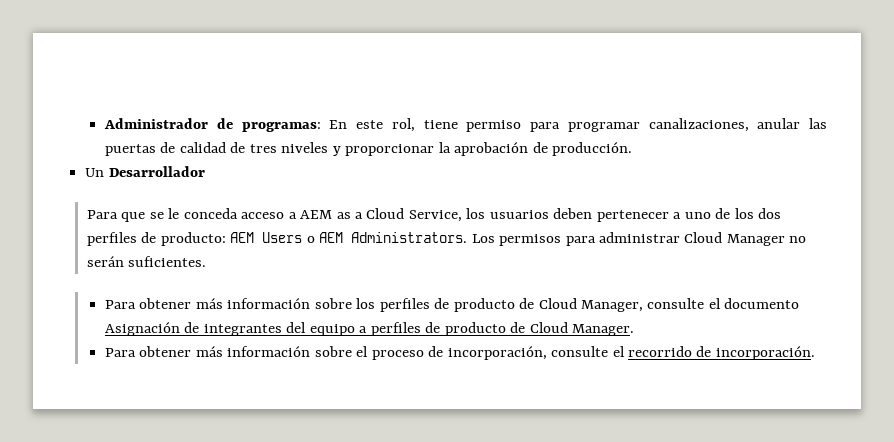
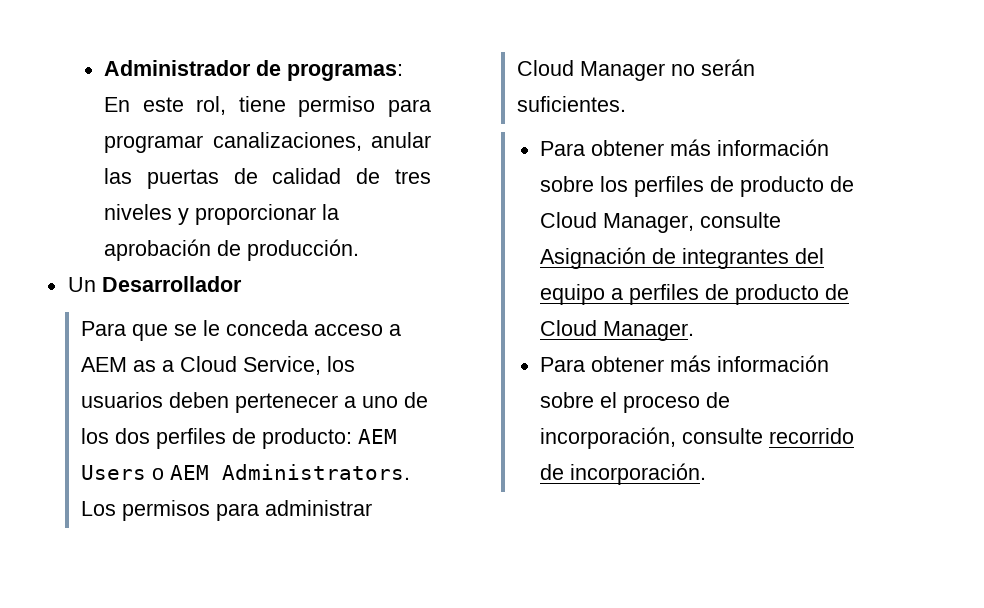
[708,298,800,309] el documento -> (782, 220) none
[612,346,625,357] el -> (764, 436) none

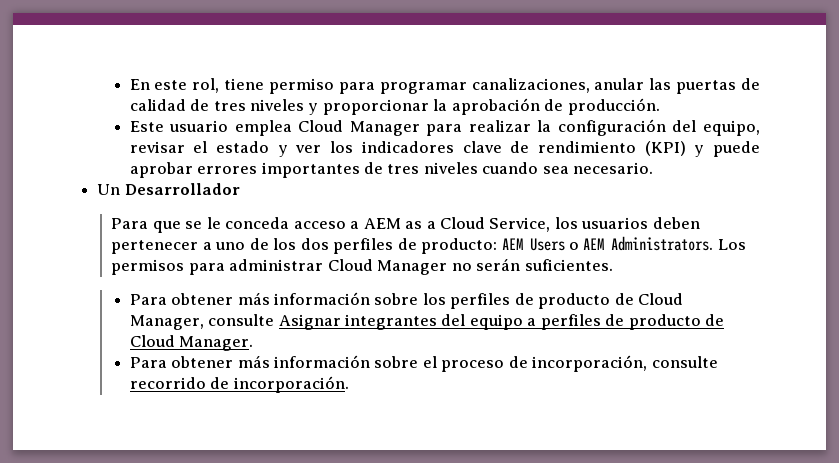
[104,60,404,81] Administrador de programas: -> (129, 84) none
(360, 250) none -> [129,119,761,136] [129,141,761,157] [129,162,654,178] // Este usuario emplea Cloud Manager para realizar la configuración del equipo, revisar el estado y ver los indicadores clave de rendimiento (KPI) y puede aprobar errores importantes de tres niveles cuando sea necesario.
[540,247,677,269] Asignación de -> [278,314,341,330] Asignar

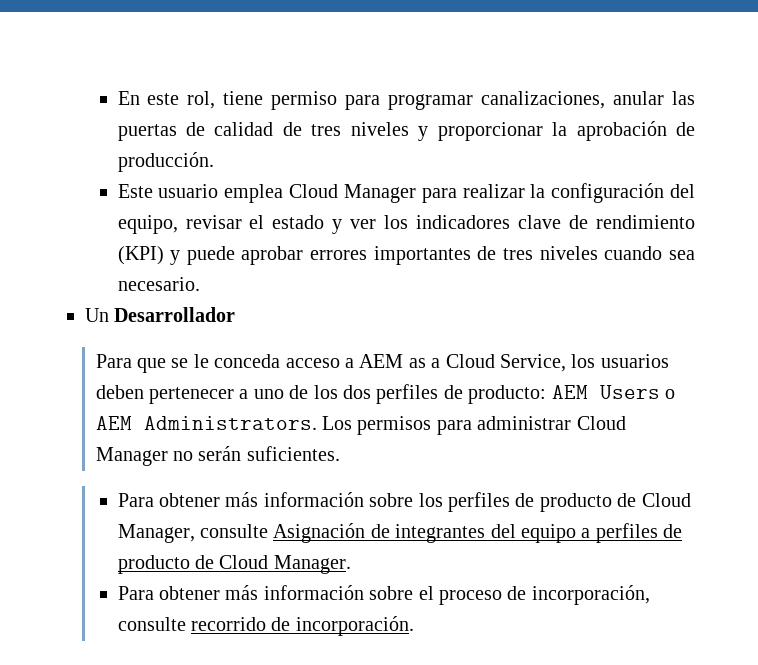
[278,314,341,330] Asignar -> [273,523,390,543] Asignación de

